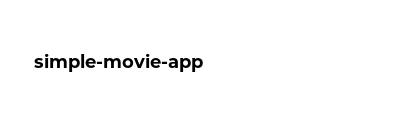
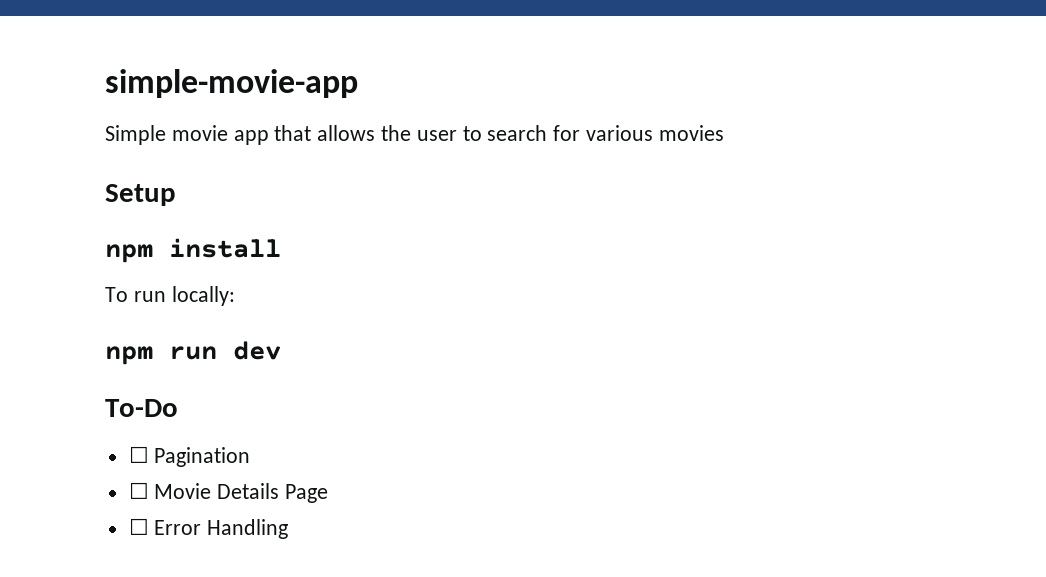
(203, 62) none -> [105,125,724,145] [105,184,176,206] [105,238,281,263] [105,286,235,306] [105,341,281,365] [105,399,178,417] [128,446,251,467] [128,482,329,503] [128,518,289,539] // Simple movie app that allows the user to search for various movies // Setup // npm install // To run locally: // npm run dev // To-Do // ☐ Pagination // ☐ Movie Details Page // ☐ Error Handling

